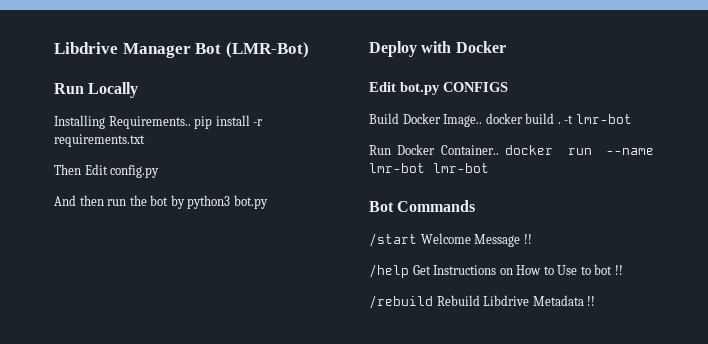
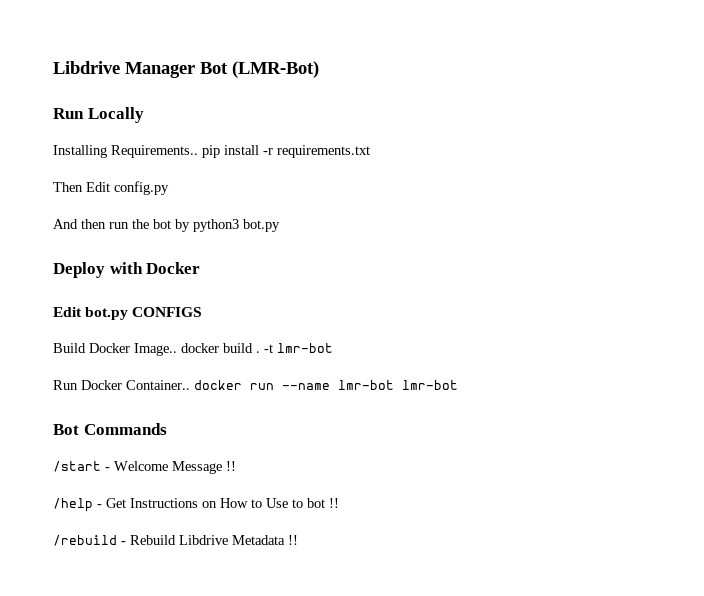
(417, 240) none -> [105,467,110,471] -
(409, 271) none -> [97,504,102,508] -
(433, 302) none -> [121,541,126,545] -

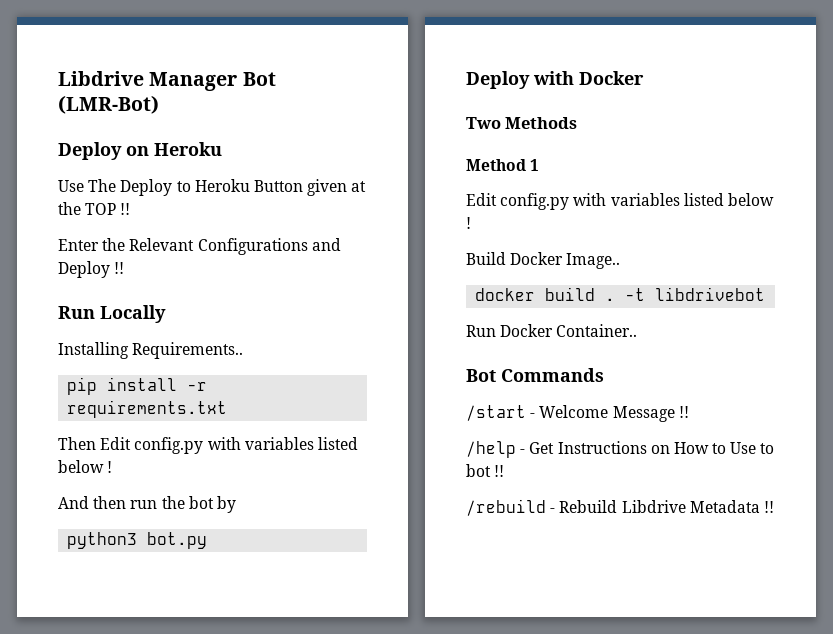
(319, 69) none -> [58,142,222,160] [58,179,367,196] [58,202,131,215] [58,238,341,255] [58,261,125,278] // Deploy on Heroku // Use The Deploy to Heroku Button given at the TOP !! // Enter the Relevant Configurations and Deploy !!
(198, 151) none -> (244, 350) //
(169, 188) none -> [207,437,358,450] [58,460,113,473] with variables listed below !
(190, 225) none -> (236, 504) //
[53,307,203,320] Edit bot.py CONFIGS -> [466,117,578,129] [466,159,540,171] [466,193,774,210] [466,217,471,229] Two Methods // Method 1 // Edit config.py with variables listed below !
(177, 349) none -> (621, 261) //
[277,343,333,353] lmr-bot -> [655,287,766,301] libdrivebot
[194,380,458,390] docker run --name lmr-bot lmr-bot -> (638, 330) none

